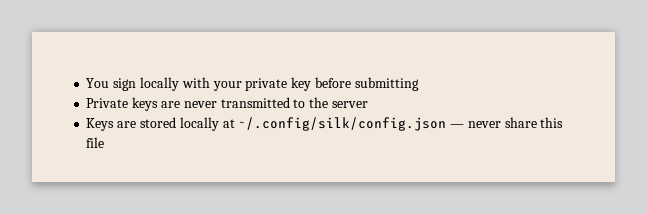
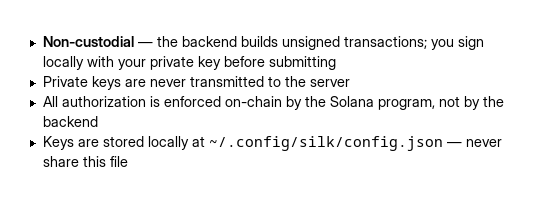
[86,78,110,88] You -> [42,36,454,50] Non-custodial — the backend builds unsigned transactions; you
(368, 104) none -> [42,96,504,110] [42,116,98,127] // All authorization is enforced on-chain by the Solana program, not by the backend

